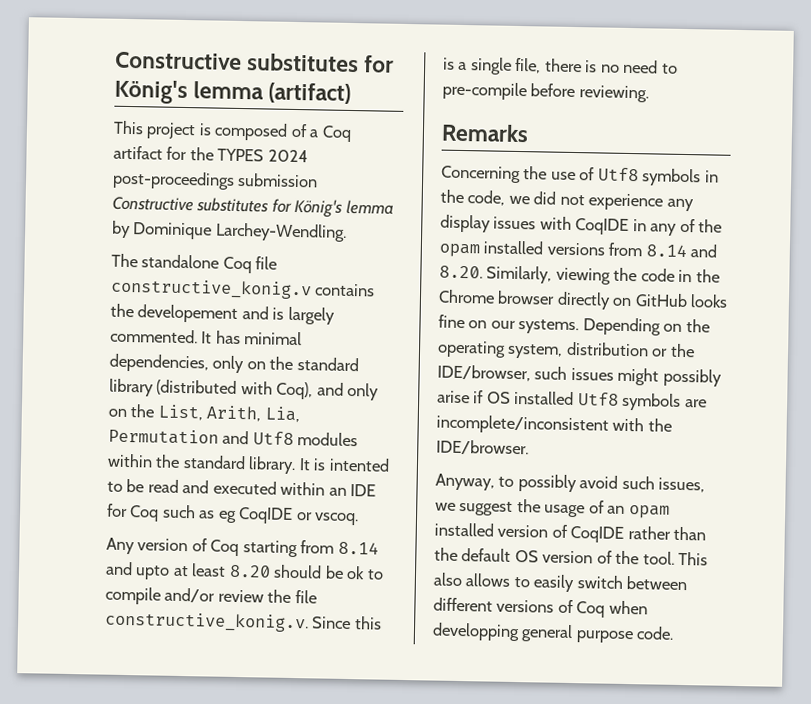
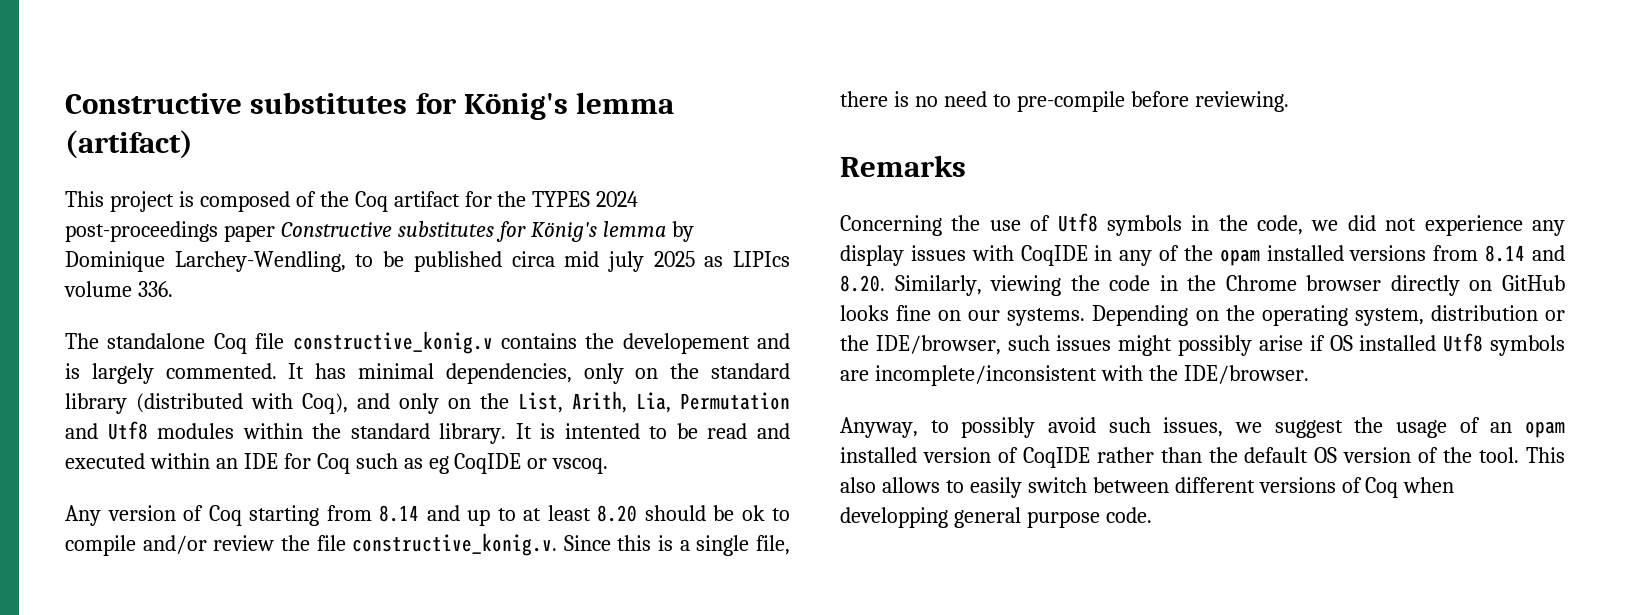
[309,129,319,138] a -> [319,191,349,207] the
[237,172,319,188] submission -> [223,225,275,242] paper
[214,222,347,242] Larchey-Wendling. -> [174,251,791,272] [64,281,173,297] Larchey-Wendling, to be published circa mid july 2025 as LIPIcs volume 336.
[135,565,171,580] upto -> [467,508,516,526] up to

